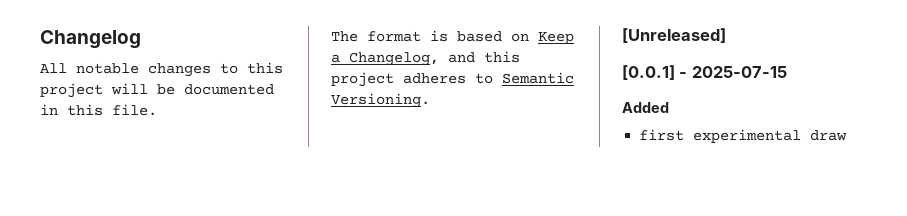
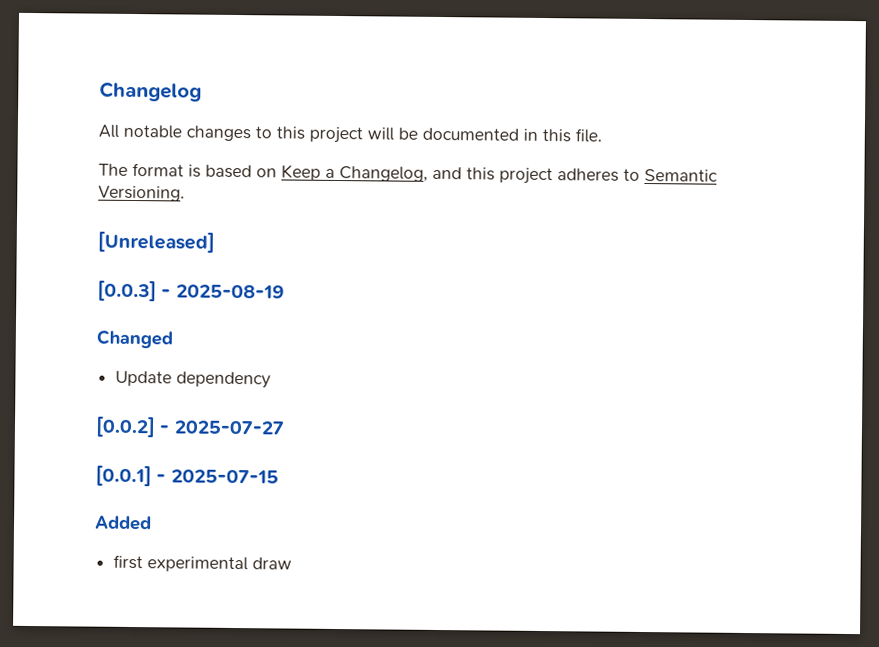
(726, 35) none -> [97,279,285,302] [96,329,173,349] [115,370,272,389] [95,415,285,438] // [0.0.3] - 2025-08-19 // Changed // Update dependency // [0.0.2] - 2025-07-27

